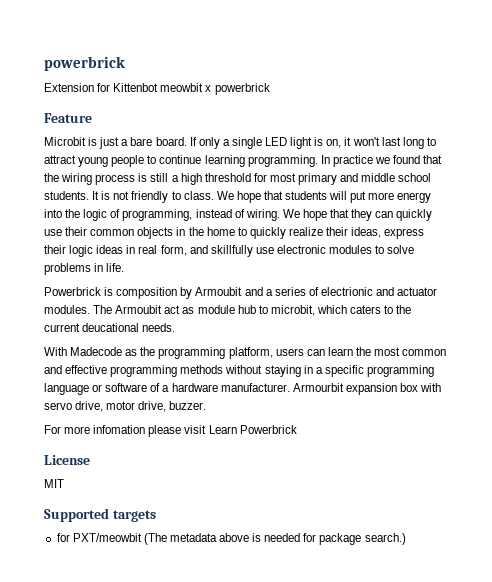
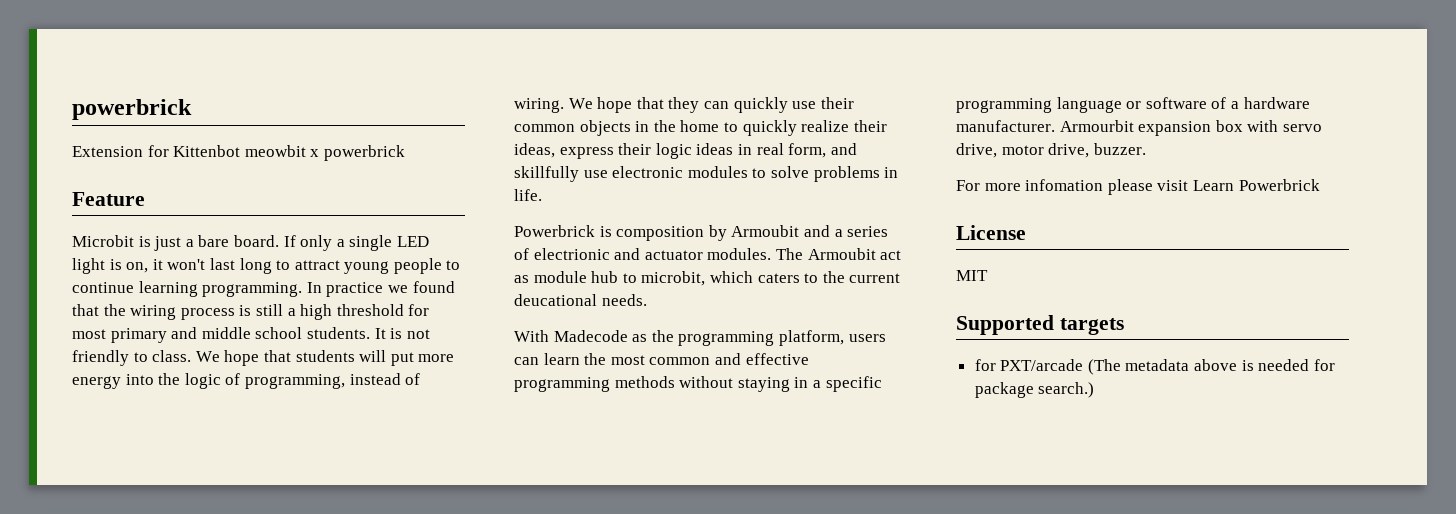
[72,533,142,542] PXT/meowbit -> [1000,359,1084,371] PXT/arcade

